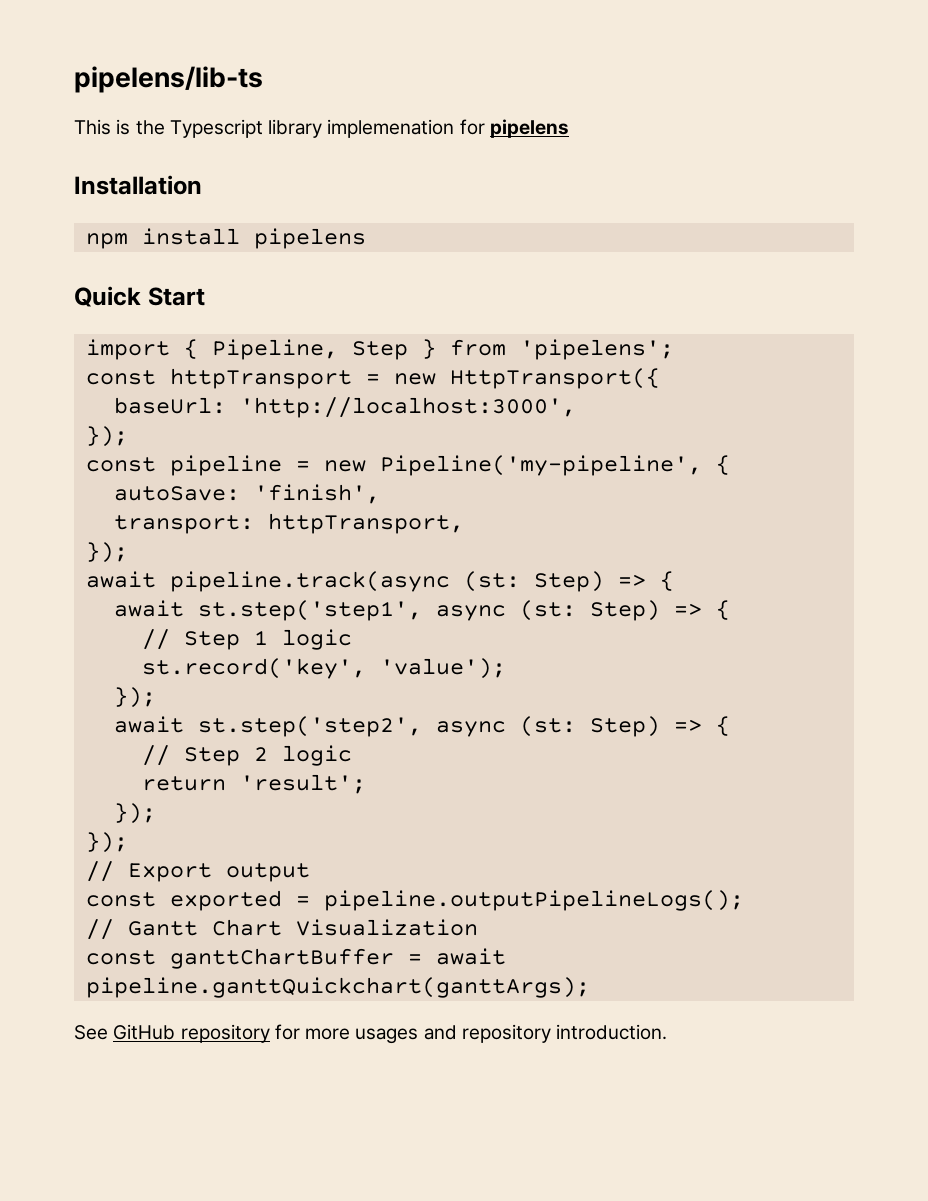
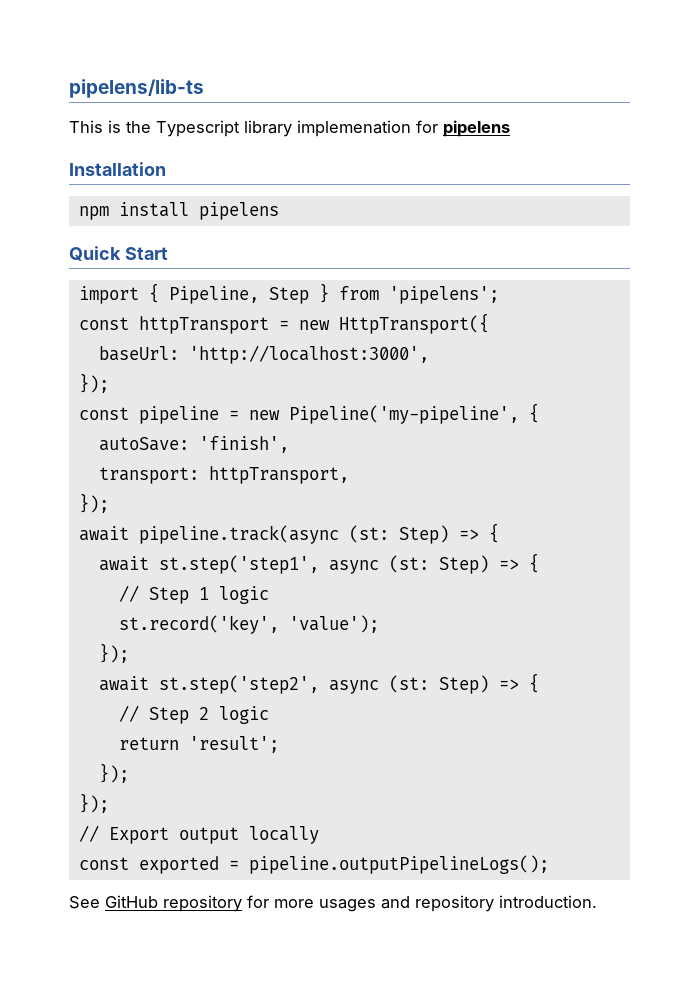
(310, 872) none -> [248,826,319,844] locally
[85,919,478,940] [85,948,506,969] [85,977,590,998] // // Gantt Chart Visualization // const ganttChartBuffer = await pipeline.ganttQuickchart(ganttArgs); -> (549, 864) none

